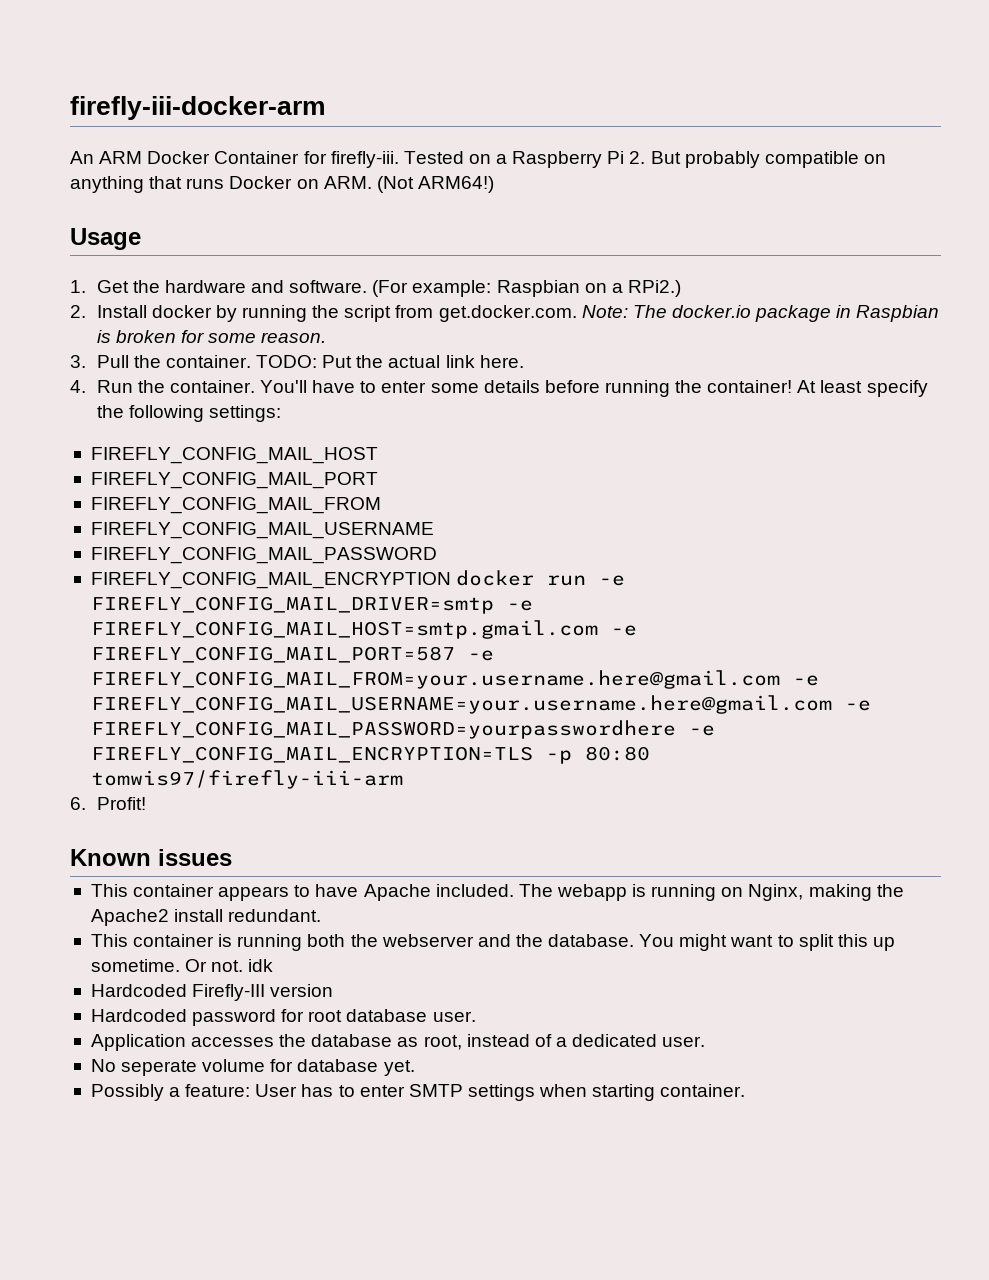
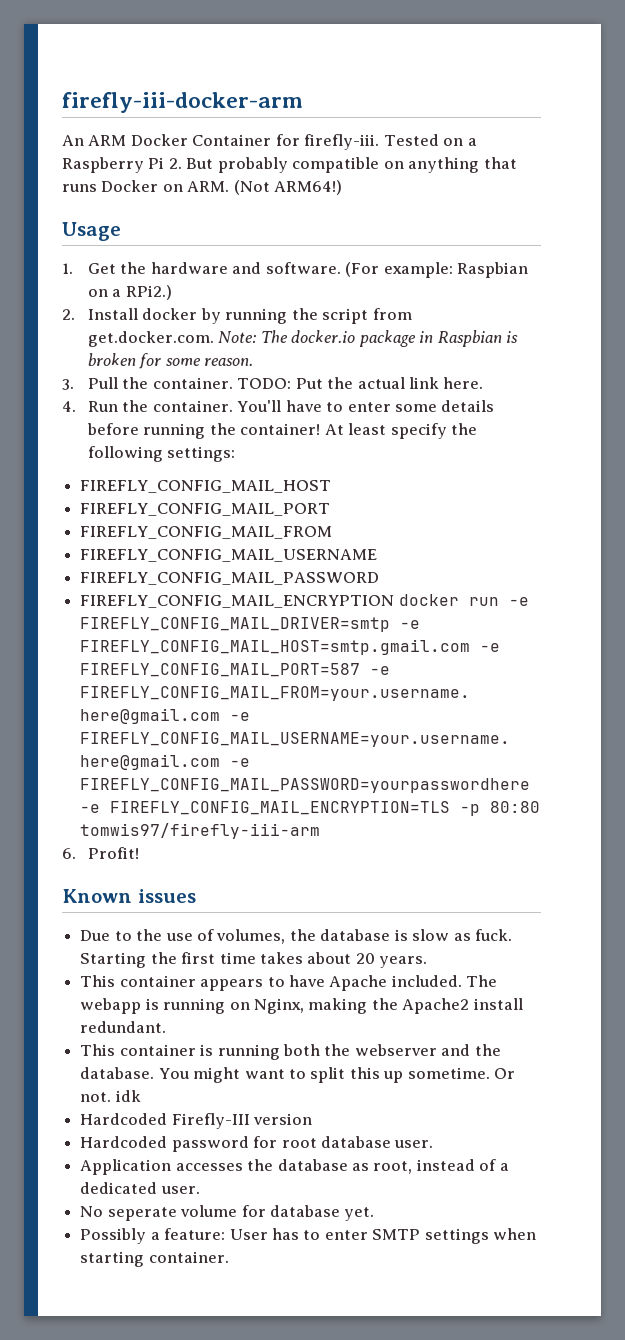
(232, 857) none -> [80,929,513,944] [80,952,428,968] // Due to the use of volumes, the database is slow as fuck. Starting the first time takes about 20 years.

